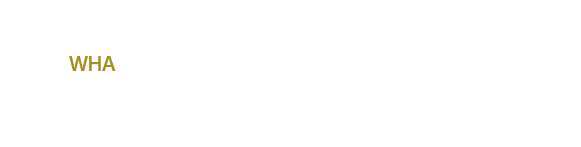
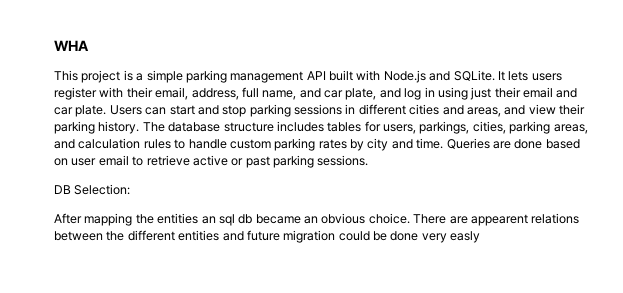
(116, 63) none -> [54,70,562,83] [54,87,578,100] [54,104,585,117] [54,121,588,134] [54,138,580,151] [54,155,369,168] [54,184,131,195] [54,213,580,226] [54,230,481,243] // This project is a simple parking management API built with Node.js and SQLite. It lets users register with their email, address, full name, and car plate, and log in using just their email and car plate. Users can start and stop parking sessions in different cities and areas, and view their parking history. The database structure includes tables for users, parkings, cities, parking areas, and calculation rules to handle custom parking rates by city and time. Queries are done based on user email to retrieve active or past parking sessions. // DB Selection: // After mapping the entities an sql db became an obvious choice. There are appearent relations between the different entities and future migration could be done very easly

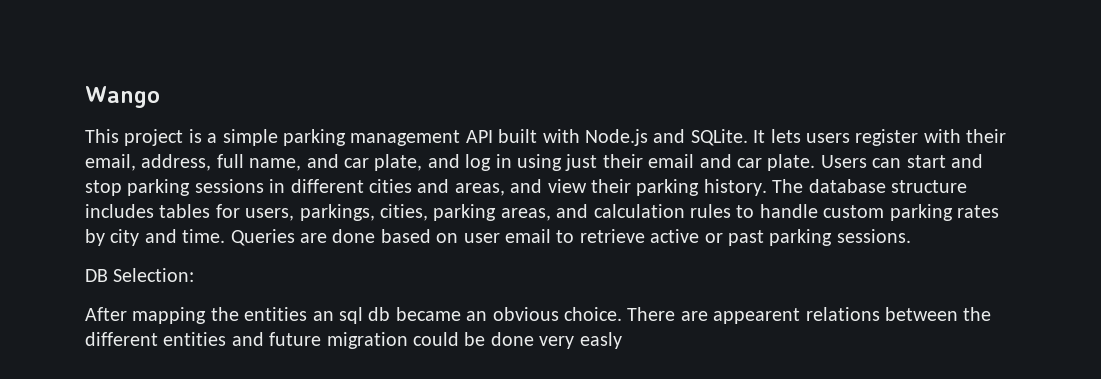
[54,40,89,51] WHA -> [85,86,160,108] Wango

